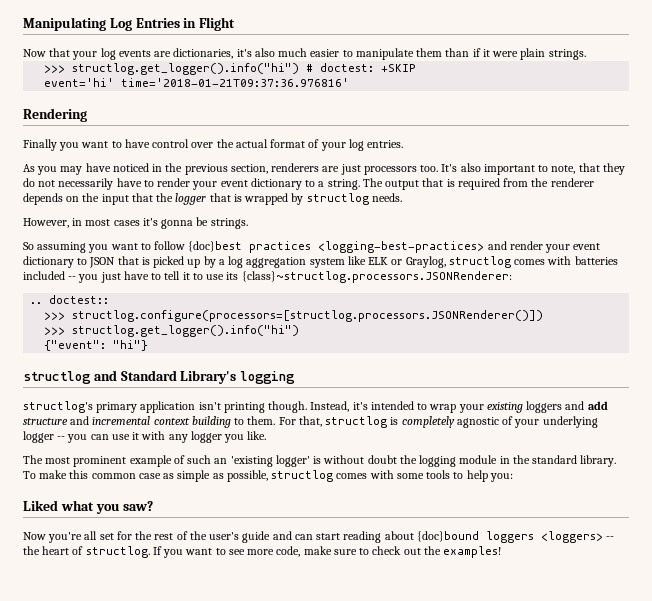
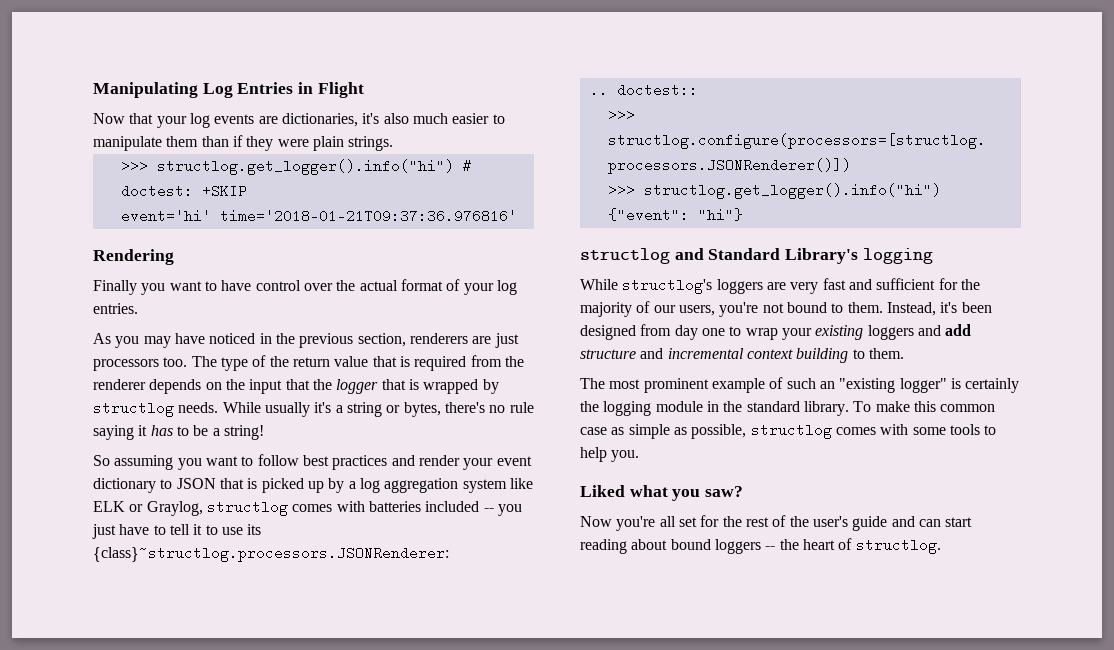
[482,49,490,57] it -> [246,136,274,151] they
[441,163,625,175] [23,178,420,190] It's also important to note, that they do not necessarily have to render your event dictionary to a string. The output -> [191,355,369,371] The type of the return value
[23,217,248,229] // However, in most cases it's gonna be strings. -> [222,402,534,417] [93,425,264,440] While usually it's a string or bytes, there's no rule saying it has to be a string!
[188,241,485,253] {doc}best practices <logging-best-practices> -> [302,455,388,470] best practices
[23,401,414,413] structlog's primary application isn't printing though. Instead, it's intended -> [580,278,980,294] [580,301,992,317] [580,324,725,340] While structlog's loggers are very fast and sufficient for the majority of our users, you're not bound to them. Instead, it's been designed from day one
[278,416,598,428] [23,431,267,443] For that, structlog is completely agnostic of your underlying logger -- you can use it with any logger you like. -> (904, 353) none
[230,455,397,467] 'existing logger' is without doubt -> [839,378,1020,393] "existing logger" is certainly
[489,473,513,482] you: -> [611,450,640,462] you.
[416,531,603,543] {doc}bound loggers <loggers> -> [670,539,761,554] bound loggers
[152,546,502,558] If you want to see more code, make sure to check out the examples! -> (941, 546) none

